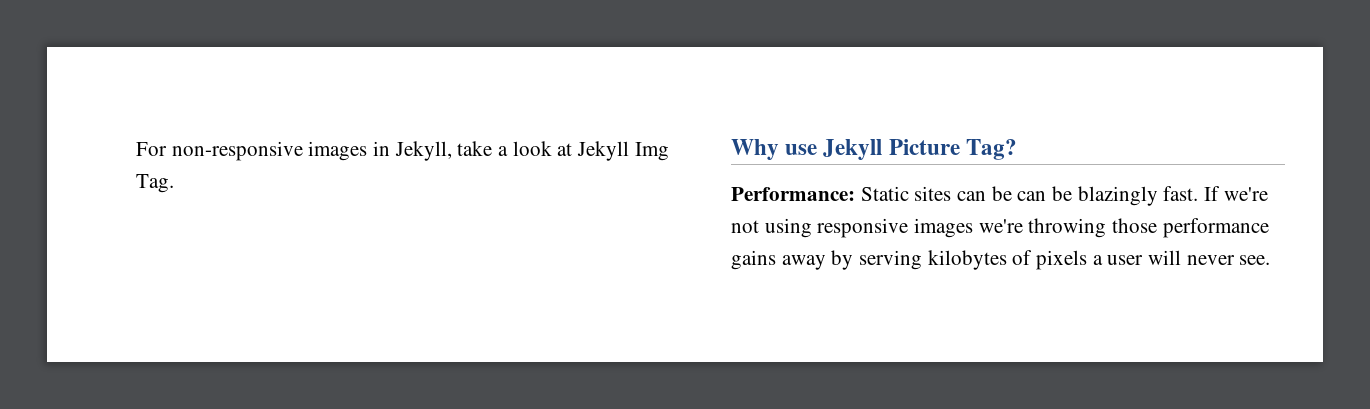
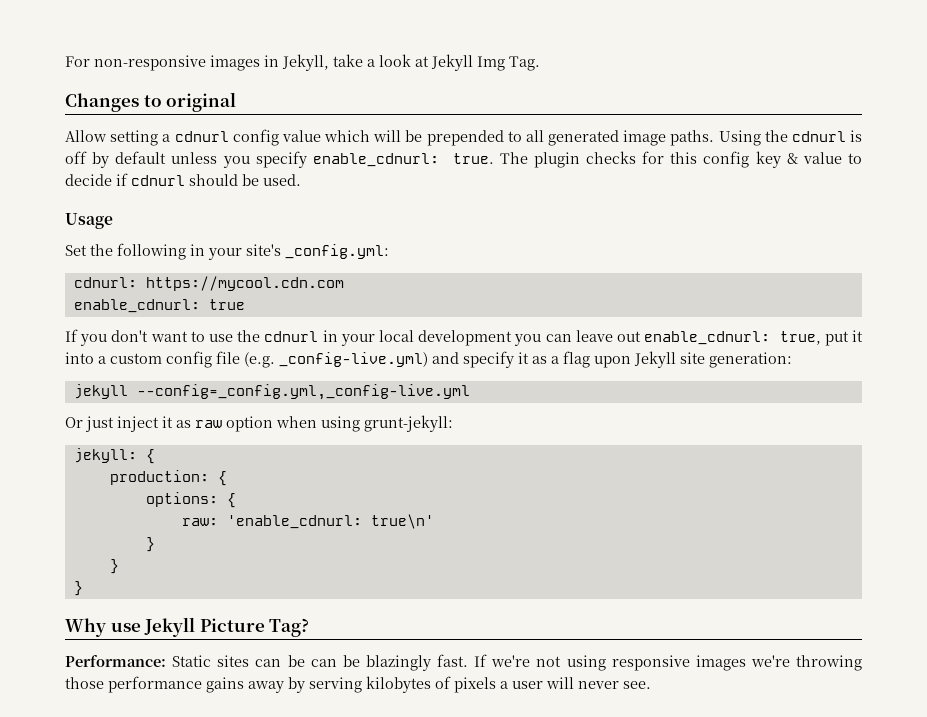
(174, 183) none -> [65,92,237,112] [65,129,862,146] [65,151,863,168] [65,173,301,186] [65,213,113,229] [65,243,389,260] [73,276,344,291] [73,299,245,313] [65,329,864,346] [65,351,792,368] [73,384,470,400] [65,415,453,432] [73,448,155,464] [109,470,227,486] [145,492,236,508] [181,514,434,529] [145,537,155,552] [109,559,119,574] [73,581,83,596] // Changes to original // Allow setting a cdnurl config value which will be prepended to all generated image paths. Using the cdnurl is off by default unless you specify enable_cdnurl: true. The plugin checks for this config key & value to decide if cdnurl should be used. // Usage // Set the following in your site's _config.yml: // cdnurl: https://mycool.cdn.com // enable_cdnurl: true // If you don't want to use the cdnurl in your local development you can leave out enable_cdnurl: true, put it into a custom config file (e.g. _config-live.yml) and specify it as a flag upon Jekyll site generation: // jekyll --config=_config.yml,_config-live.yml // Or just inject it as raw option when using grunt-jekyll: // jekyll: { // production: { // options: { // raw: 'enable_cdnurl: true\n' // } // } // }

